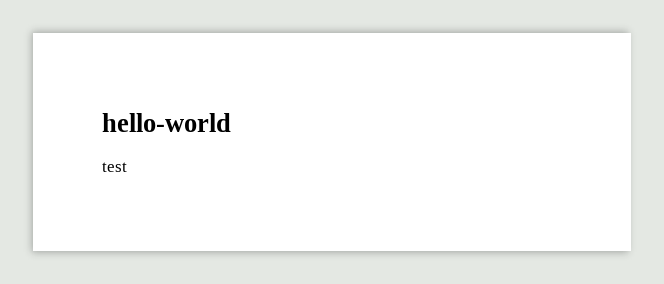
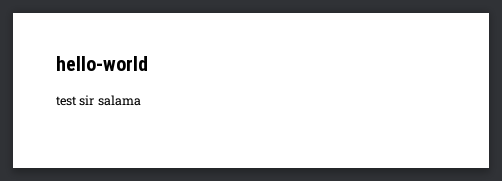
(127, 167) none -> [79,95,141,106] sir salama

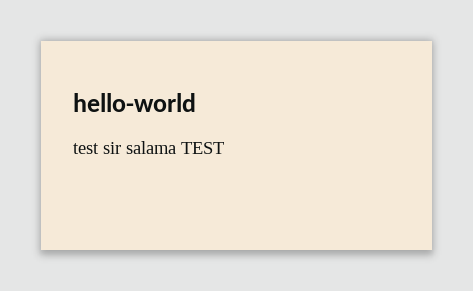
(141, 100) none -> [181,142,224,154] TEST

